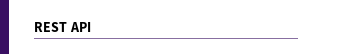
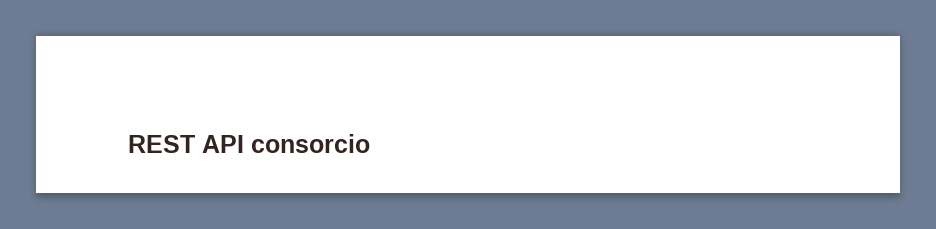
(91, 27) none -> [251,134,370,153] consorcio

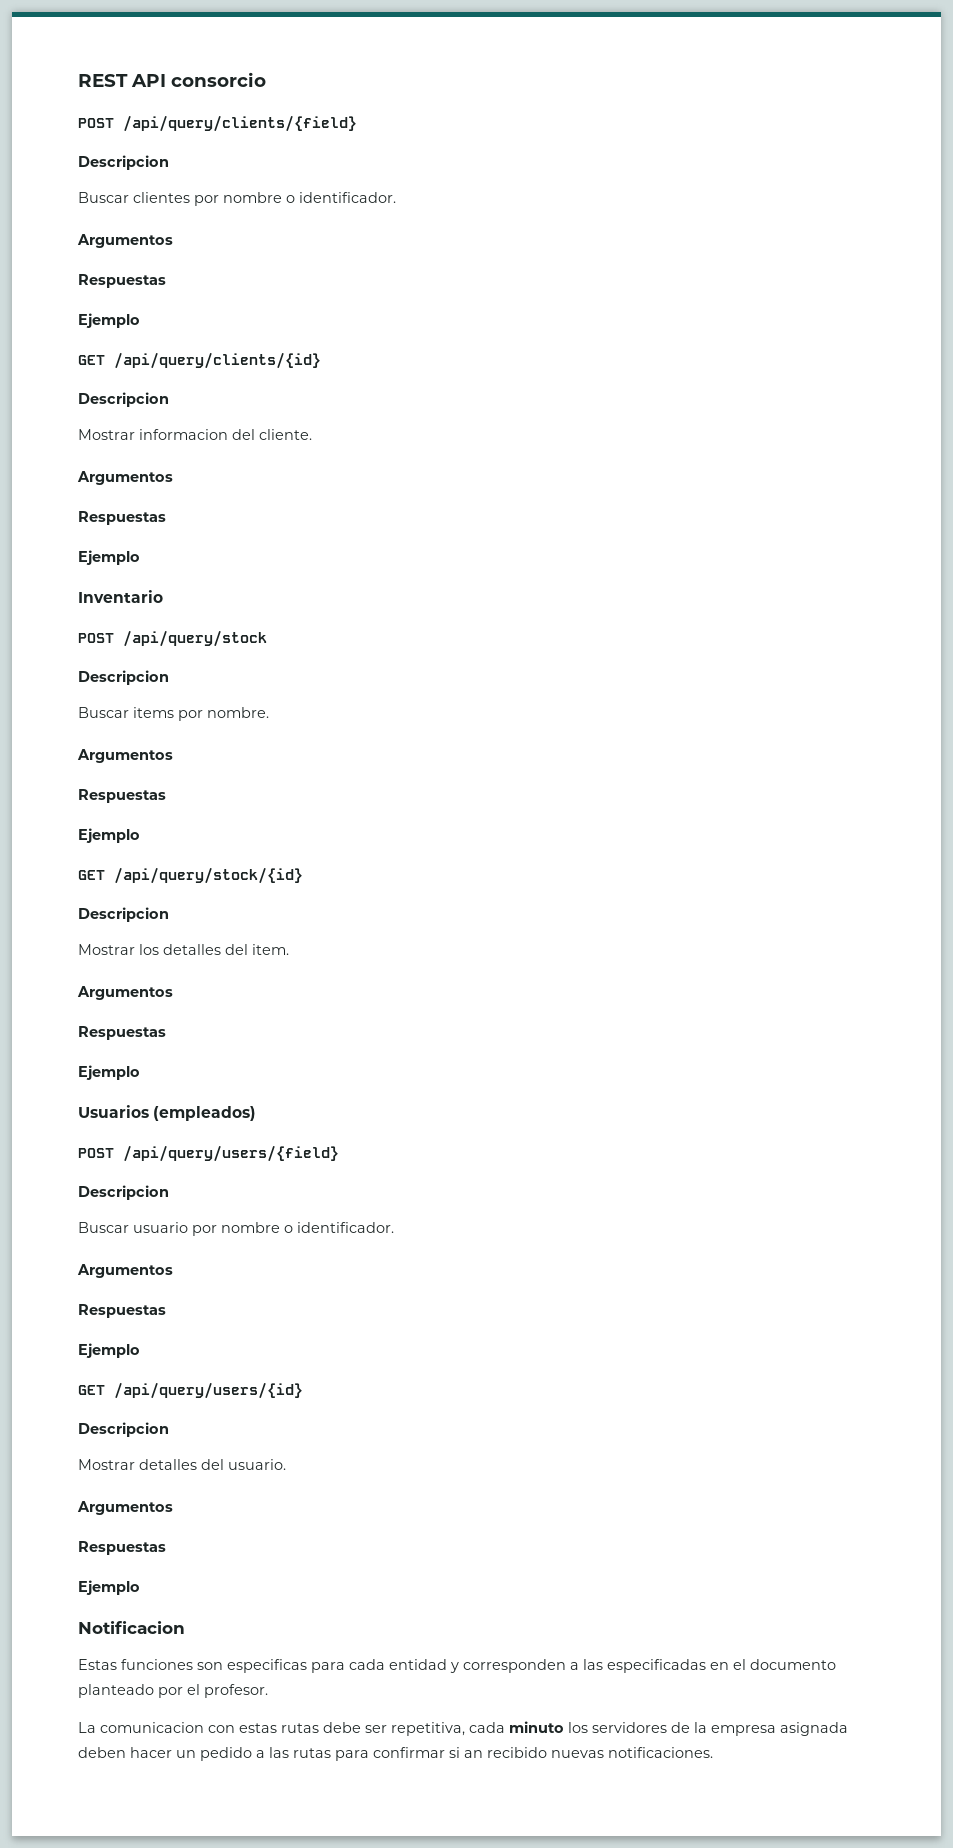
(370, 143) none -> [78,115,357,132] [78,155,169,170] [78,192,396,206] [77,234,173,248] [78,274,166,288] [78,313,140,328] [78,352,321,369] [78,392,169,407] [78,429,312,440] [77,471,173,485] [78,511,166,525] [78,550,140,565] [78,590,163,603] [78,630,267,647] [78,670,169,685] [78,707,269,721] [77,749,173,763] [78,789,166,803] [78,828,140,843] [78,867,303,884] [78,907,169,922] [78,944,289,955] [77,986,173,1000] [78,1026,166,1040] [78,1065,140,1080] [78,1105,257,1121] [78,1145,339,1162] [78,1185,169,1200] [78,1222,394,1236] [77,1264,173,1278] [78,1304,166,1318] [78,1343,140,1358] [78,1382,303,1399] [78,1422,169,1437] [78,1459,286,1470] [77,1501,173,1515] [78,1541,166,1555] [78,1580,140,1595] [78,1621,185,1634] [78,1659,836,1673] [78,1684,268,1698] [78,1721,848,1736] [78,1747,713,1761] // POST /api/query/clients/{field} // Descripcion // Buscar clientes por nombre o identificador. // Argumentos // Respuestas // Ejemplo // GET /api/query/clients/{id} // Descripcion // Mostrar informacion del cliente. // Argumentos // Respuestas // Ejemplo // Inventario // POST /api/query/stock // Descripcion // Buscar items por nombre. // Argumentos // Respuestas // Ejemplo // GET /api/query/stock/{id} // Descripcion // Mostrar los detalles del item. // Argumentos // Respuestas // Ejemplo // Usuarios (empleados) // POST /api/query/users/{field} // Descripcion // Buscar usuario por nombre o identificador. // Argumentos // Respuestas // Ejemplo // GET /api/query/users/{id} // Descripcion // Mostrar detalles del usuario. // Argumentos // Respuestas // Ejemplo // Notificacion // Estas funciones son especificas para cada entidad y corresponden a las especificadas en el documento planteado por el profesor. // La comunicacion con estas rutas debe ser repetitiva, cada minuto los servidores de la empresa asignada deben hacer un pedido a las rutas para confirmar si an recibido nuevas notificaciones.

